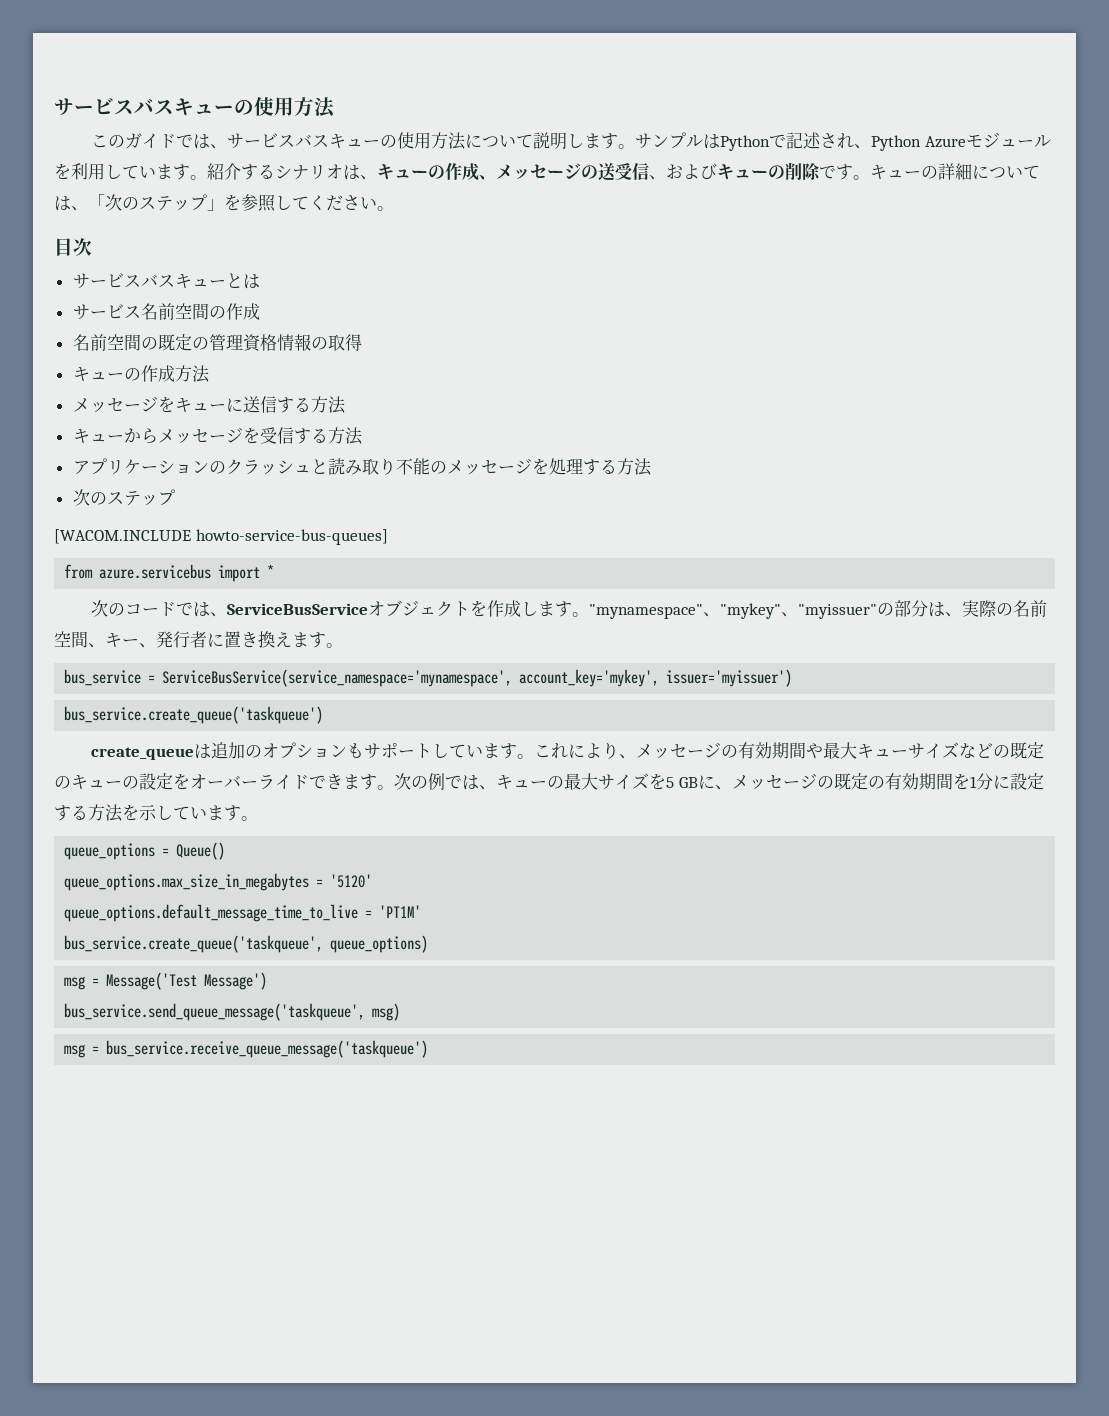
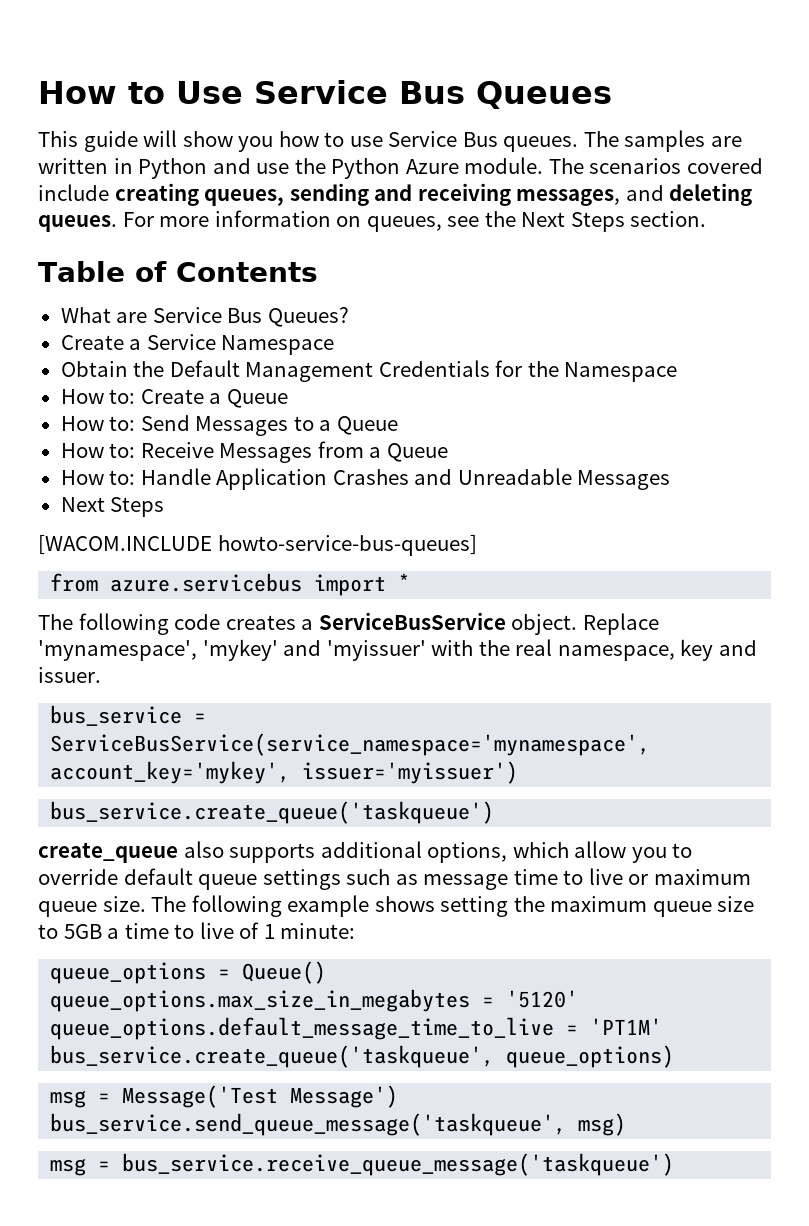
[54,97,335,118] [91,132,1051,151] [54,162,1040,181] [54,194,394,212] [54,238,92,256] [72,273,260,289] [72,303,260,320] [72,334,362,352] [72,365,210,383] [72,396,346,414] [72,427,363,445] [72,458,652,476] [72,489,175,506] サービスバスキューの使用方法 // このガイドでは、サービスバスキューの使用方法について説明します。サンプルはPythonで記述され、Python Azureモジュールを利用しています。紹介するシナリオは、キューの作成、メッセージの送受信、およびキューの削除です。キューの詳細については、「次のステップ」を参照してください。 // 目次 // サービスバスキューとは // サービス名前空間の作成 // 名前空間の既定の管理資格情報の取得 // キューの作成方法 // メッセージをキューに送信する方法 // キューからメッセージを受信する方法 // アプリケーションのクラッシュと読み取り不能のメッセージを処理する方法 // 次のステップ -> [38,80,612,109] [38,130,742,152] [38,157,763,179] [38,183,753,206] [38,210,707,232] [38,261,318,282] [60,307,349,327] [60,334,335,355] [60,360,678,382] [60,389,288,408] [60,415,398,436] [60,441,448,463] [60,468,671,490] [60,497,165,517] How to Use Service Bus Queues // This guide will show you how to use Service Bus queues. The samples are written in Python and use the Python Azure module. The scenarios covered include creating queues, sending and receiving messages, and deleting queues. For more information on queues, see the Next Steps section. // Table of Contents // What are Service Bus Queues? // Create a Service Namespace // Obtain the Default Management Credentials for the Namespace // How to: Create a Queue // How to: Send Messages to a Queue // How to: Receive Messages from a Queue // How to: Handle Application Crashes and Unreadable Messages // Next Steps
[91,600,1048,619] [54,631,343,648] 次のコードでは、ServiceBusServiceオブジェクトを作成します。"mynamespace"、"mykey"、"myissuer"の部分は、実際の名前空間、キー、発行者に置き換えます。 -> [38,612,659,635] [38,639,757,661] [38,667,101,683] The following code creates a ServiceBusService object. Replace 'mynamespace', 'mykey' and 'myissuer' with the real namespace, key and issuer.
[194,742,1045,759] [54,773,1044,790] [54,804,258,822] は追加のオプションもサポートしています。これにより、メッセージの有効期間や最大キューサイズなどの既定のキューの設定をオーバーライドできます。次の例では、キューの最大サイズを5 GBに、メッセージの既定の有効期間を1分に設定する方法を示しています。 -> [183,841,693,863] [38,868,751,890] [38,895,755,917] [38,922,356,939] also supports additional options, which allow you to override default queue settings such as message time to live or maximum queue size. The following example shows setting the maximum queue size to 5GB a time to live of 1 minute:

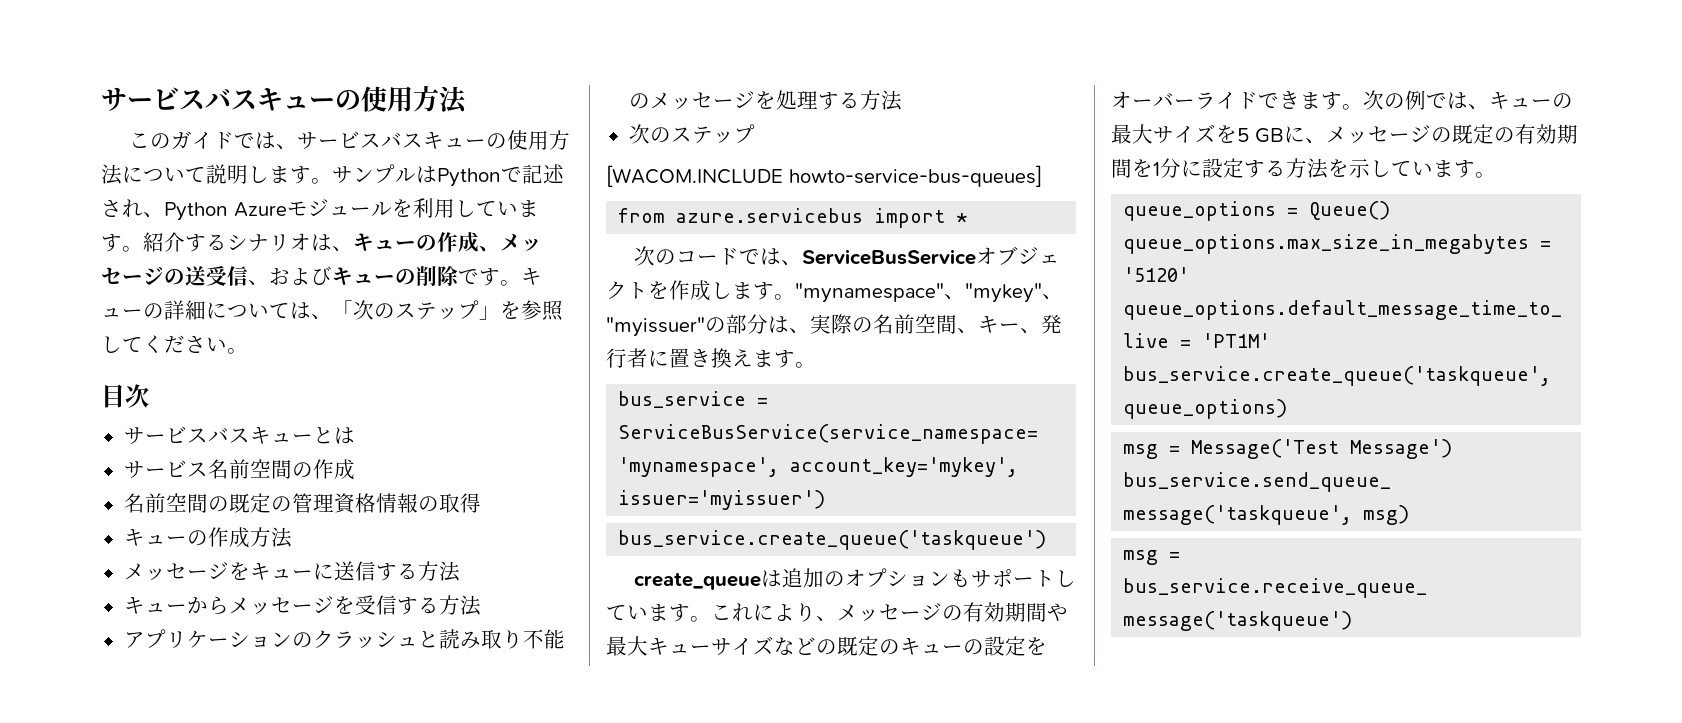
[38,80,612,109] [38,130,742,152] [38,157,763,179] [38,183,753,206] [38,210,707,232] [38,261,318,282] [60,307,349,327] [60,334,335,355] [60,360,678,382] [60,389,288,408] [60,415,398,436] [60,441,448,463] [60,468,671,490] [60,497,165,517] How to Use Service Bus Queues // This guide will show you how to use Service Bus queues. The samples are written in Python and use the Python Azure module. The scenarios covered include creating queues, sending and receiving messages, and deleting queues. For more information on queues, see the Next Steps section. // Table of Contents // What are Service Bus Queues? // Create a Service Namespace // Obtain the Default Management Credentials for the Namespace // How to: Create a Queue // How to: Send Messages to a Queue // How to: Receive Messages from a Queue // How to: Handle Application Crashes and Unreadable Messages // Next Steps -> [101,86,467,114] [128,130,570,150] [101,164,564,187] [101,198,539,221] [101,232,542,252] [101,266,542,287] [101,300,563,321] [101,335,248,354] [101,384,149,408] [123,426,355,444] [123,459,355,480] [123,493,481,514] [123,527,292,548] [123,561,460,582] [123,595,481,616] [123,629,565,649] [628,90,902,111] [628,124,755,144] サービスバスキューの使用方法 // このガイドでは、サービスバスキューの使用方法について説明します。サンプルはPythonで記述され、Python Azureモジュールを利用しています。紹介するシナリオは、キューの作成、メッセージの送受信、およびキューの削除です。キューの詳細については、「次のステップ」を参照してください。 // 目次 // サービスバスキューとは // サービス名前空間の作成 // 名前空間の既定の管理資格情報の取得 // キューの作成方法 // メッセージをキューに送信する方法 // キューからメッセージを受信する方法 // アプリケーションのクラッシュと読み取り不能のメッセージを処理する方法 // 次のステップ
[38,612,659,635] [38,639,757,661] [38,667,101,683] The following code creates a ServiceBusService object. Replace 'mynamespace', 'mykey' and 'myissuer' with the real namespace, key and issuer. -> [633,246,1060,266] [606,280,1063,303] [606,314,1062,337] [606,348,816,368] 次のコードでは、ServiceBusServiceオブジェクトを作成します。"mynamespace"、"mykey"、"myissuer"の部分は、実際の名前空間、キー、発行者に置き換えます。
[183,841,693,863] [38,868,751,890] [38,895,755,917] [38,922,356,939] also supports additional options, which allow you to override default queue settings such as message time to live or maximum queue size. The following example shows setting the maximum queue size to 5GB a time to live of 1 minute: -> [760,568,1076,588] [606,602,1068,622] [606,636,1047,656] [1111,90,1573,110] [1111,124,1578,144] [1111,158,1496,179] は追加のオプションもサポートしています。これにより、メッセージの有効期間や最大キューサイズなどの既定のキューの設定をオーバーライドできます。次の例では、キューの最大サイズを5 GBに、メッセージの既定の有効期間を1分に設定する方法を示しています。

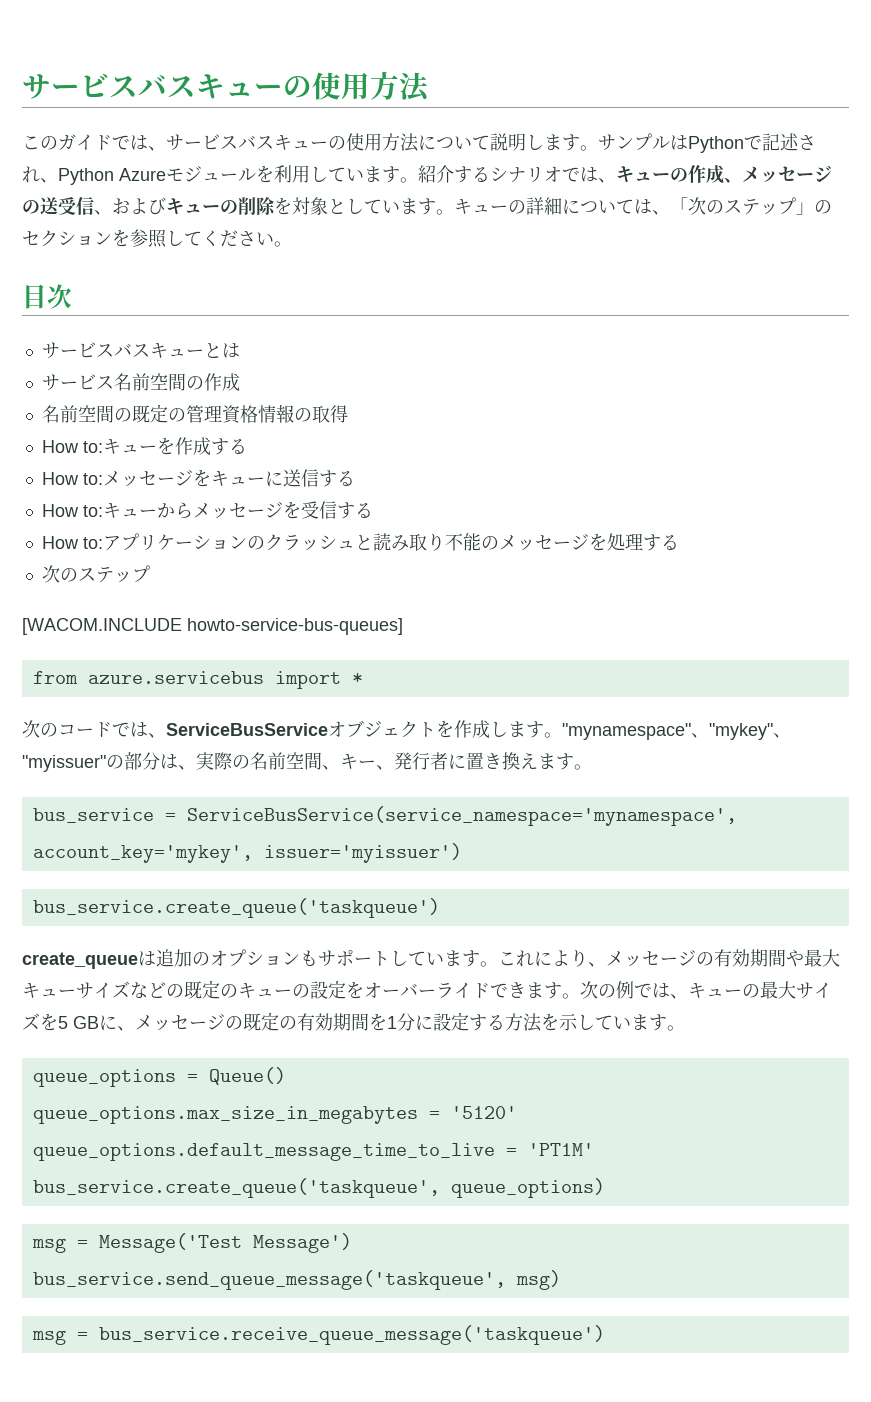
(311, 242) none -> [562,167,580,182] で
[458,269,479,284] で -> [274,197,418,215] を対象としていま
(500, 313) none -> [814,200,832,214] [22,230,112,247] のセクション
[123,527,292,548] キューの作成方法 // -> [41,437,247,455] [41,472,103,485] How to:キューを作成する // How to:
[417,561,460,582] 方法 // -> [41,504,103,517] // How to:
[438,595,481,616] 方法 // -> [41,536,103,549] // How to:
[859,90,902,111] 方法 -> (679, 542) none

